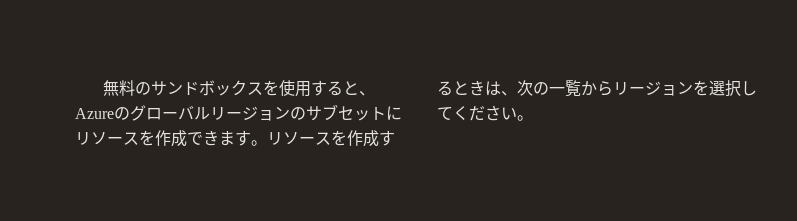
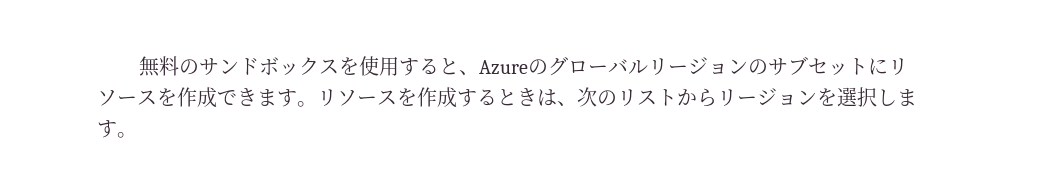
[549,80,581,97] 一覧 -> [617,89,677,106] リスト
[437,105,517,121] てください -> [897,89,917,106] [97,120,117,138] ます

